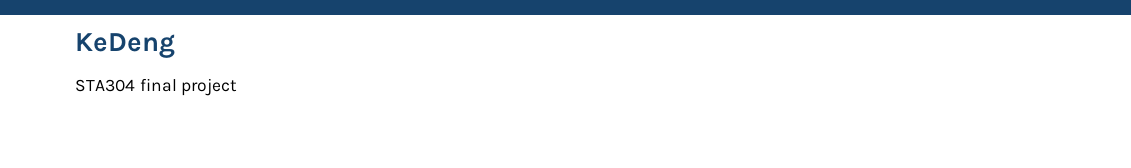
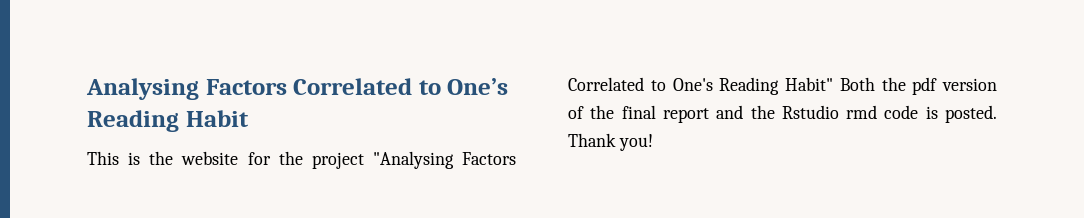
[75,33,175,58] [75,78,238,96] KeDeng // STA304 final project -> [86,78,509,100] [87,110,249,132] [87,151,516,169] [568,77,997,95] [568,105,997,123] [568,133,653,151] Analysing Factors Correlated to One’s Reading Habit // This is the website for the project "Analysing Factors Correlated to One's Reading Habit" Both the pdf version of the final report and the Rstudio rmd code is posted. Thank you!

